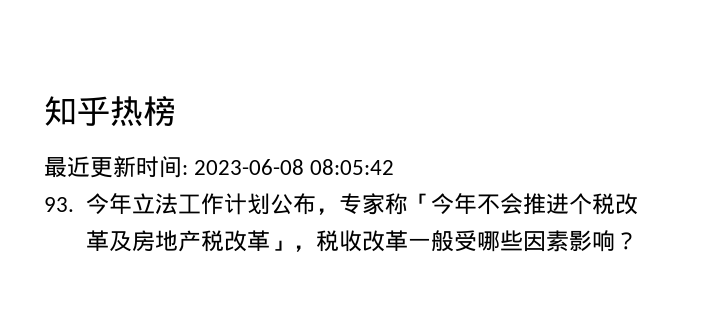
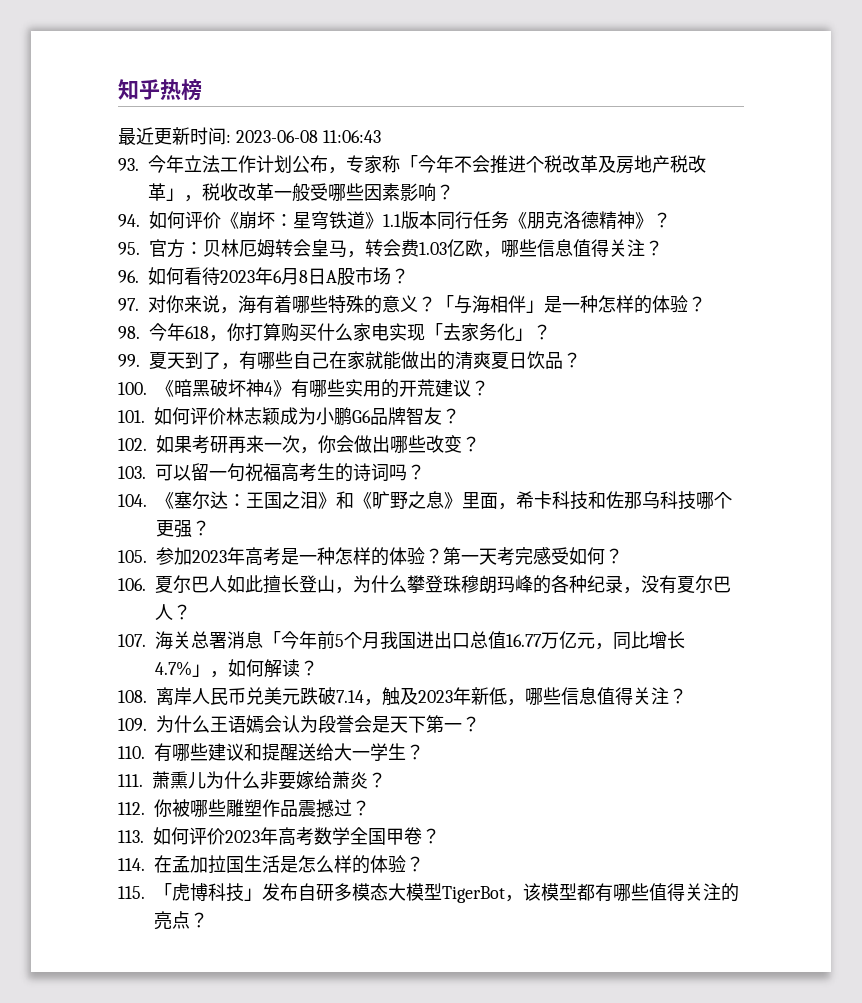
[310,159,395,175] 08:05:42 -> [322,130,381,143] 11:06:43
(638, 241) none -> [118,211,671,230] [118,239,663,258] [118,267,409,286] [118,295,706,314] [118,323,551,342] [118,351,581,370] [118,379,489,398] [118,407,460,426] [118,435,480,454] [118,463,425,482] [118,491,732,510] [156,520,210,538] [118,547,623,566] [118,575,731,594] [155,604,191,620] [118,631,685,650] [155,659,318,678] [118,687,687,706] [118,715,480,734] [118,743,424,762] [118,771,386,790] [118,799,370,818] [118,827,440,846] [118,855,424,874] [118,883,739,903] [154,911,208,930] // 94.如何评价《崩坏：星穹铁道》1.1版本同行任务《朋克洛德精神》？ // 95.官方：贝林厄姆转会皇马，转会费1.03亿欧，哪些信息值得关注？ // 96.如何看待2023年6月8日A股市场？ // 97.对你来说，海有着哪些特殊的意义？「与海相伴」是一种怎样的体验？ // 98.今年618，你打算购买什么家电实现「去家务化」？ // 99.夏天到了，有哪些自己在家就能做出的清爽夏日饮品？ // 100.《暗黑破坏神4》有哪些实用的开荒建议？ // 101.如何评价林志颖成为小鹏G6品牌智友？ // 102.如果考研再来一次，你会做出哪些改变？ // 103.可以留一句祝福高考生的诗词吗？ // 104.《塞尔达：王国之泪》和《旷野之息》里面，希卡科技和佐那乌科技哪个更强？ // 105.参加2023年高考是一种怎样的体验？第一天考完感受如何？ // 106.夏尔巴人如此擅长登山，为什么攀登珠穆朗玛峰的各种纪录，没有夏尔巴人？ // 107.海关总署消息「今年前5个月我国进出口总值16.77万亿元，同比增长4.7%」，如何解读？ // 108.离岸人民币兑美元跌破7.14，触及2023年新低，哪些信息值得关注？ // 109.为什么王语嫣会认为段誉会是天下第一？ // 110.有哪些建议和提醒送给大一学生？ // 111.萧熏儿为什么非要嫁给萧炎？ // 112.你被哪些雕塑作品震撼过？ // 113.如何评价2023年高考数学全国甲卷？ // 114.在孟加拉国生活是怎么样的体验？ // 115.「虎博科技」发布自研多模态大模型TigerBot，该模型都有哪些值得关注的亮点？

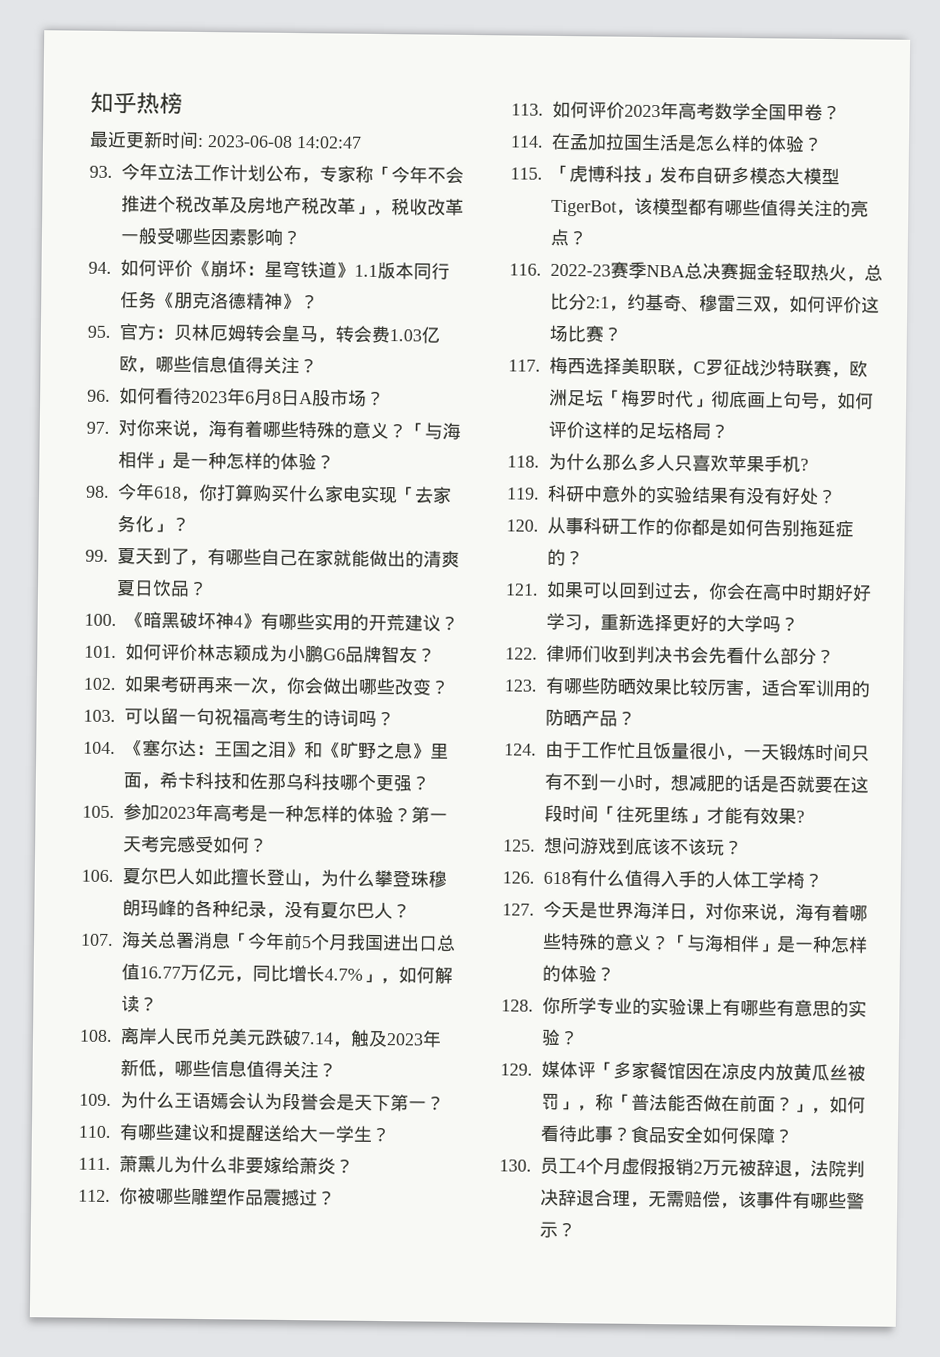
[322,130,381,143] 11:06:43 -> [296,136,362,149] 14:02:47
(208, 920) none -> [509,261,883,283] [550,292,880,314] [549,324,622,343] [508,356,868,379] [549,388,874,411] [548,420,729,440] [507,452,809,473] [507,484,837,505] [506,516,854,538] [547,548,584,567] [505,580,872,602] [546,612,799,633] [505,644,835,665] [504,676,871,698] [545,708,636,727] [504,740,870,762] [544,772,869,794] [544,804,805,825] [503,836,743,856] [502,869,823,889] [502,900,868,922] [542,932,868,954] [542,964,615,983] [501,996,867,1018] [541,1028,579,1047] [500,1060,866,1082] [541,1092,866,1115] [540,1124,793,1145] [499,1156,865,1178] [540,1188,865,1210] [539,1221,576,1239] // 116. 2022-23赛季NBA总决赛掘金轻取热火，总比分2:1，约基奇、穆雷三双，如何评价这场比赛？ // 117.梅西选择美职联，C罗征战沙特联赛，欧洲足坛「梅罗时代」彻底画上句号，如何评价这样的足坛格局？ // 118.为什么那么多人只喜欢苹果手机? // 119.科研中意外的实验结果有没有好处？ // 120.从事科研工作的你都是如何告别拖延症的？ // 121.如果可以回到过去，你会在高中时期好好学习，重新选择更好的大学吗？ // 122.律师们收到判决书会先看什么部分？ // 123.有哪些防晒效果比较厉害，适合军训用的防晒产品？ // 124.由于工作忙且饭量很小，一天锻炼时间只有不到一小时，想减肥的话是否就要在这段时间「往死里练」才能有效果? // 125.想问游戏到底该不该玩？ // 126. 618有什么值得入手的人体工学椅？ // 127.今天是世界海洋日，对你来说，海有着哪些特殊的意义？「与海相伴」是一种怎样的体验？ // 128.你所学专业的实验课上有哪些有意思的实验？ // 129.媒体评「多家餐馆因在凉皮内放黄瓜丝被罚」，称「普法能否做在前面？」，如何看待此事？食品安全如何保障？ // 130.员工4个月虚假报销2万元被辞退，法院判决辞退合理，无需赔偿，该事件有哪些警示？

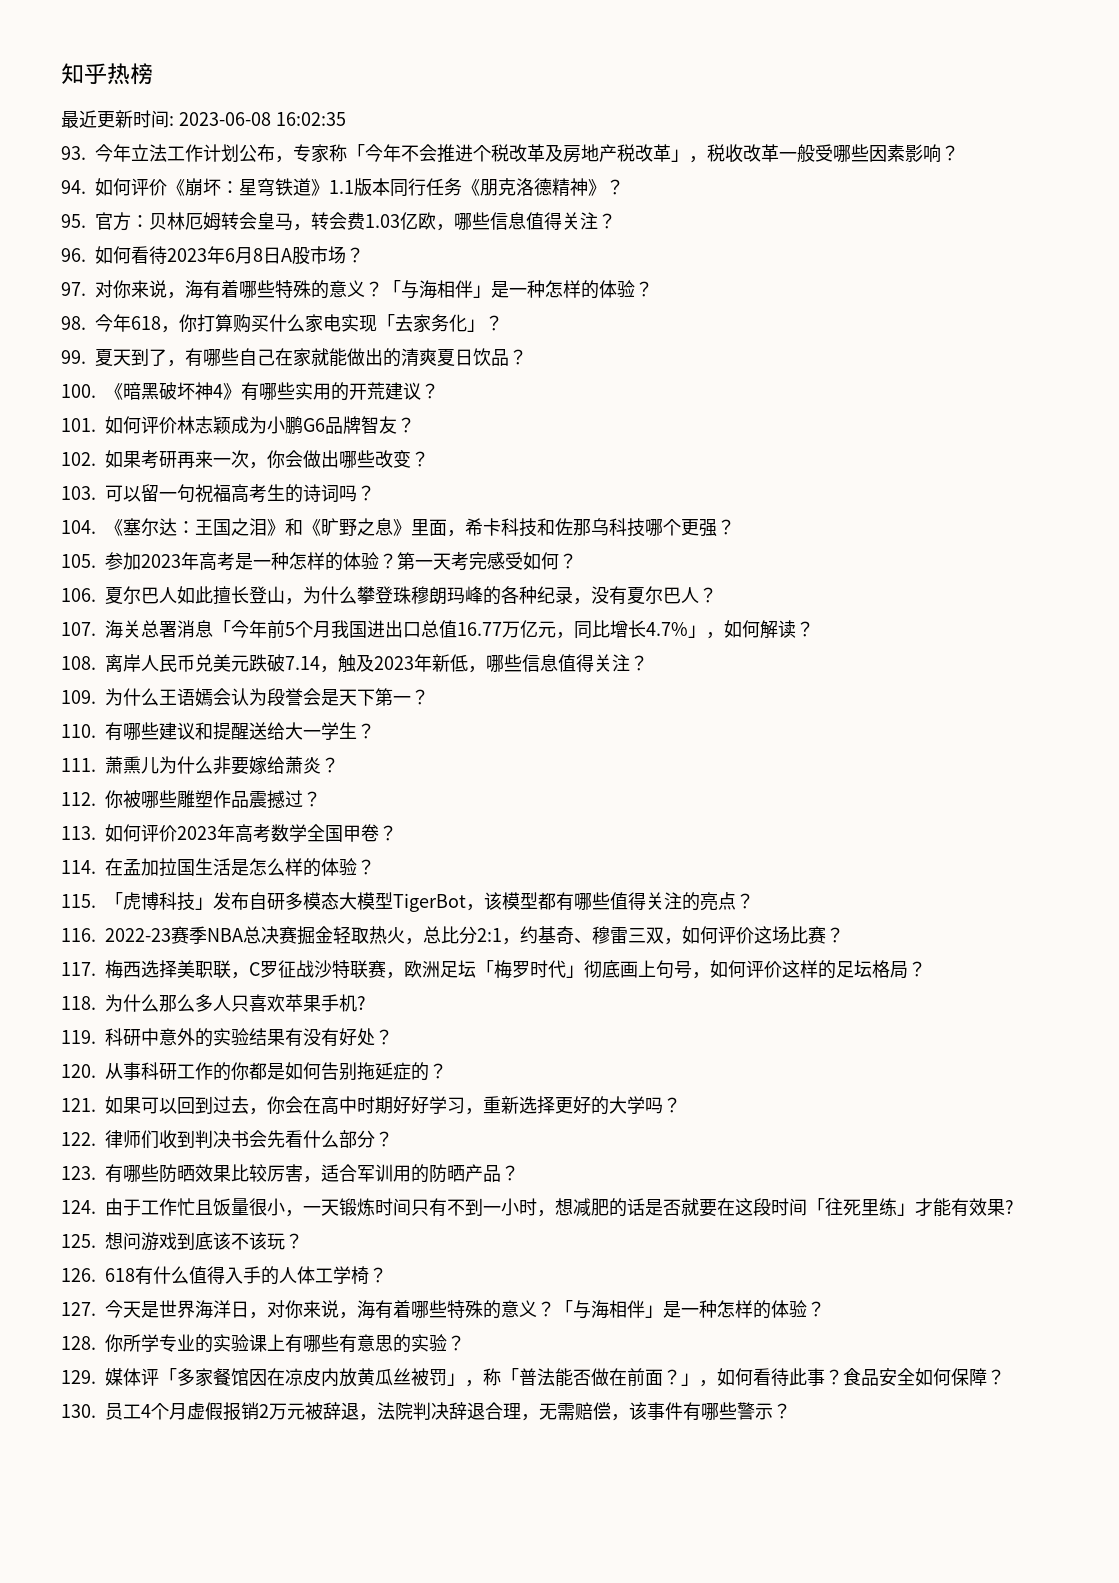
[296,136,362,149] 14:02:47 -> [275,112,346,126] 16:02:35

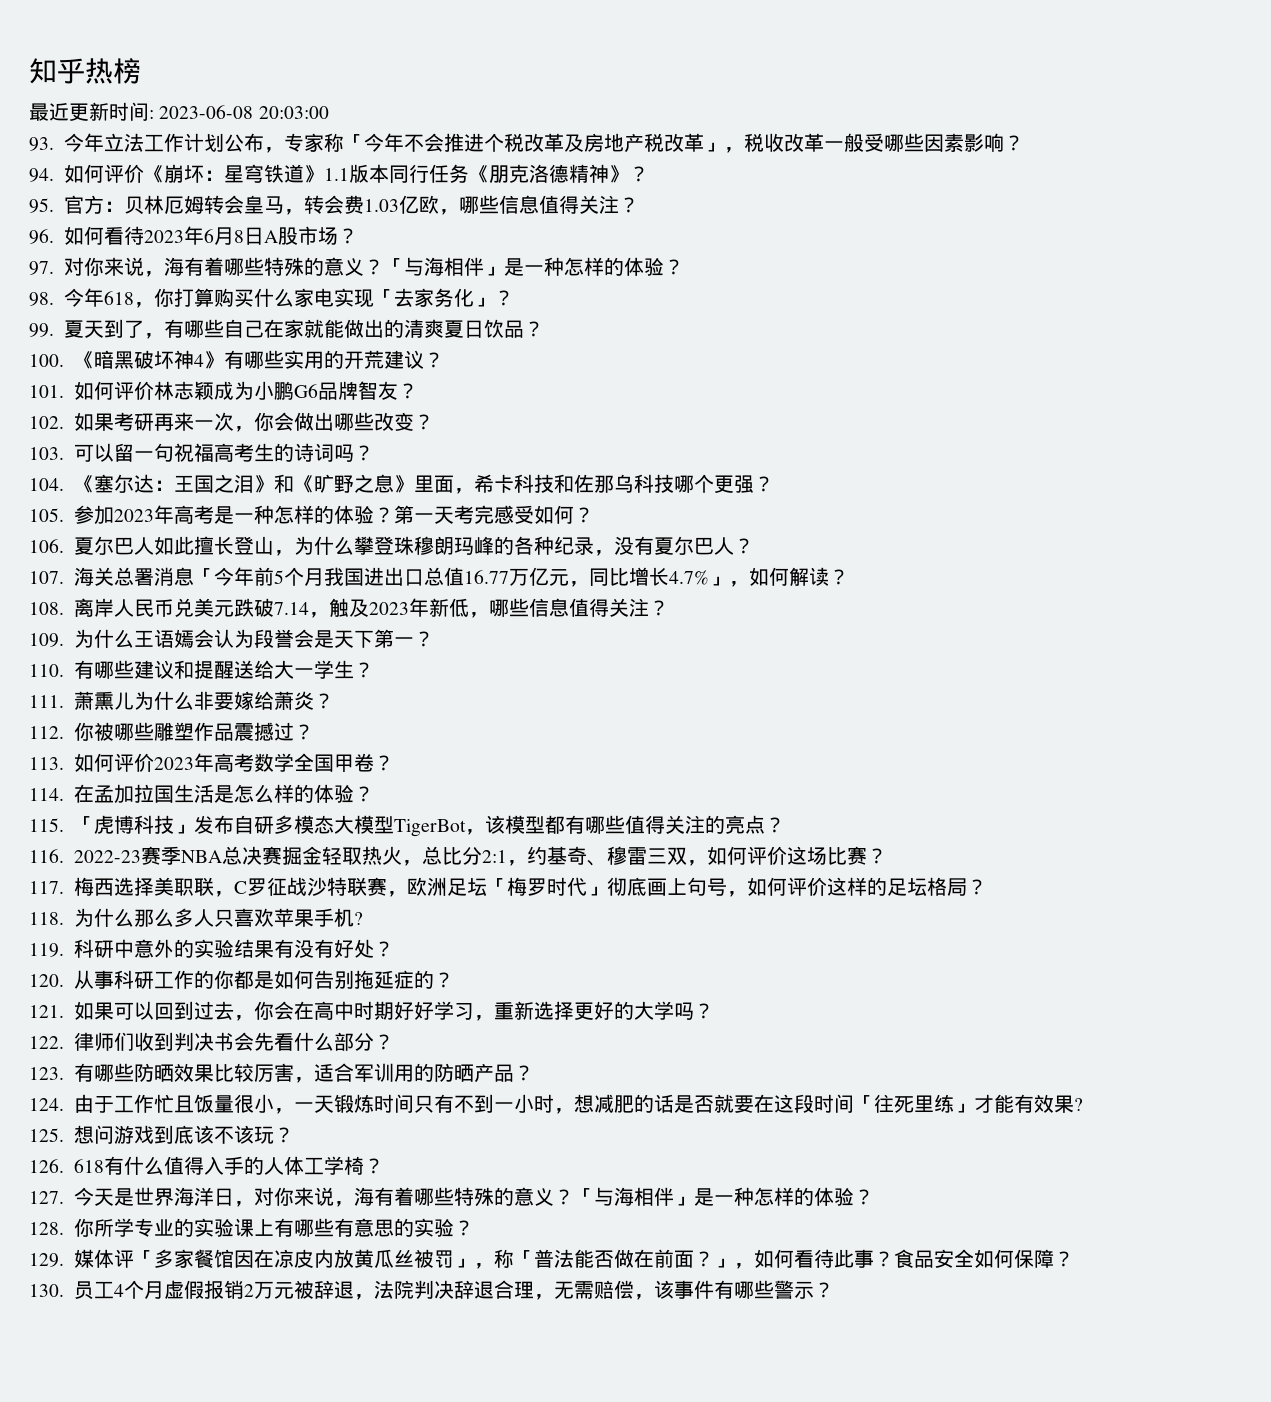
[275,112,346,126] 16:02:35 -> [258,106,329,119] 20:03:00

